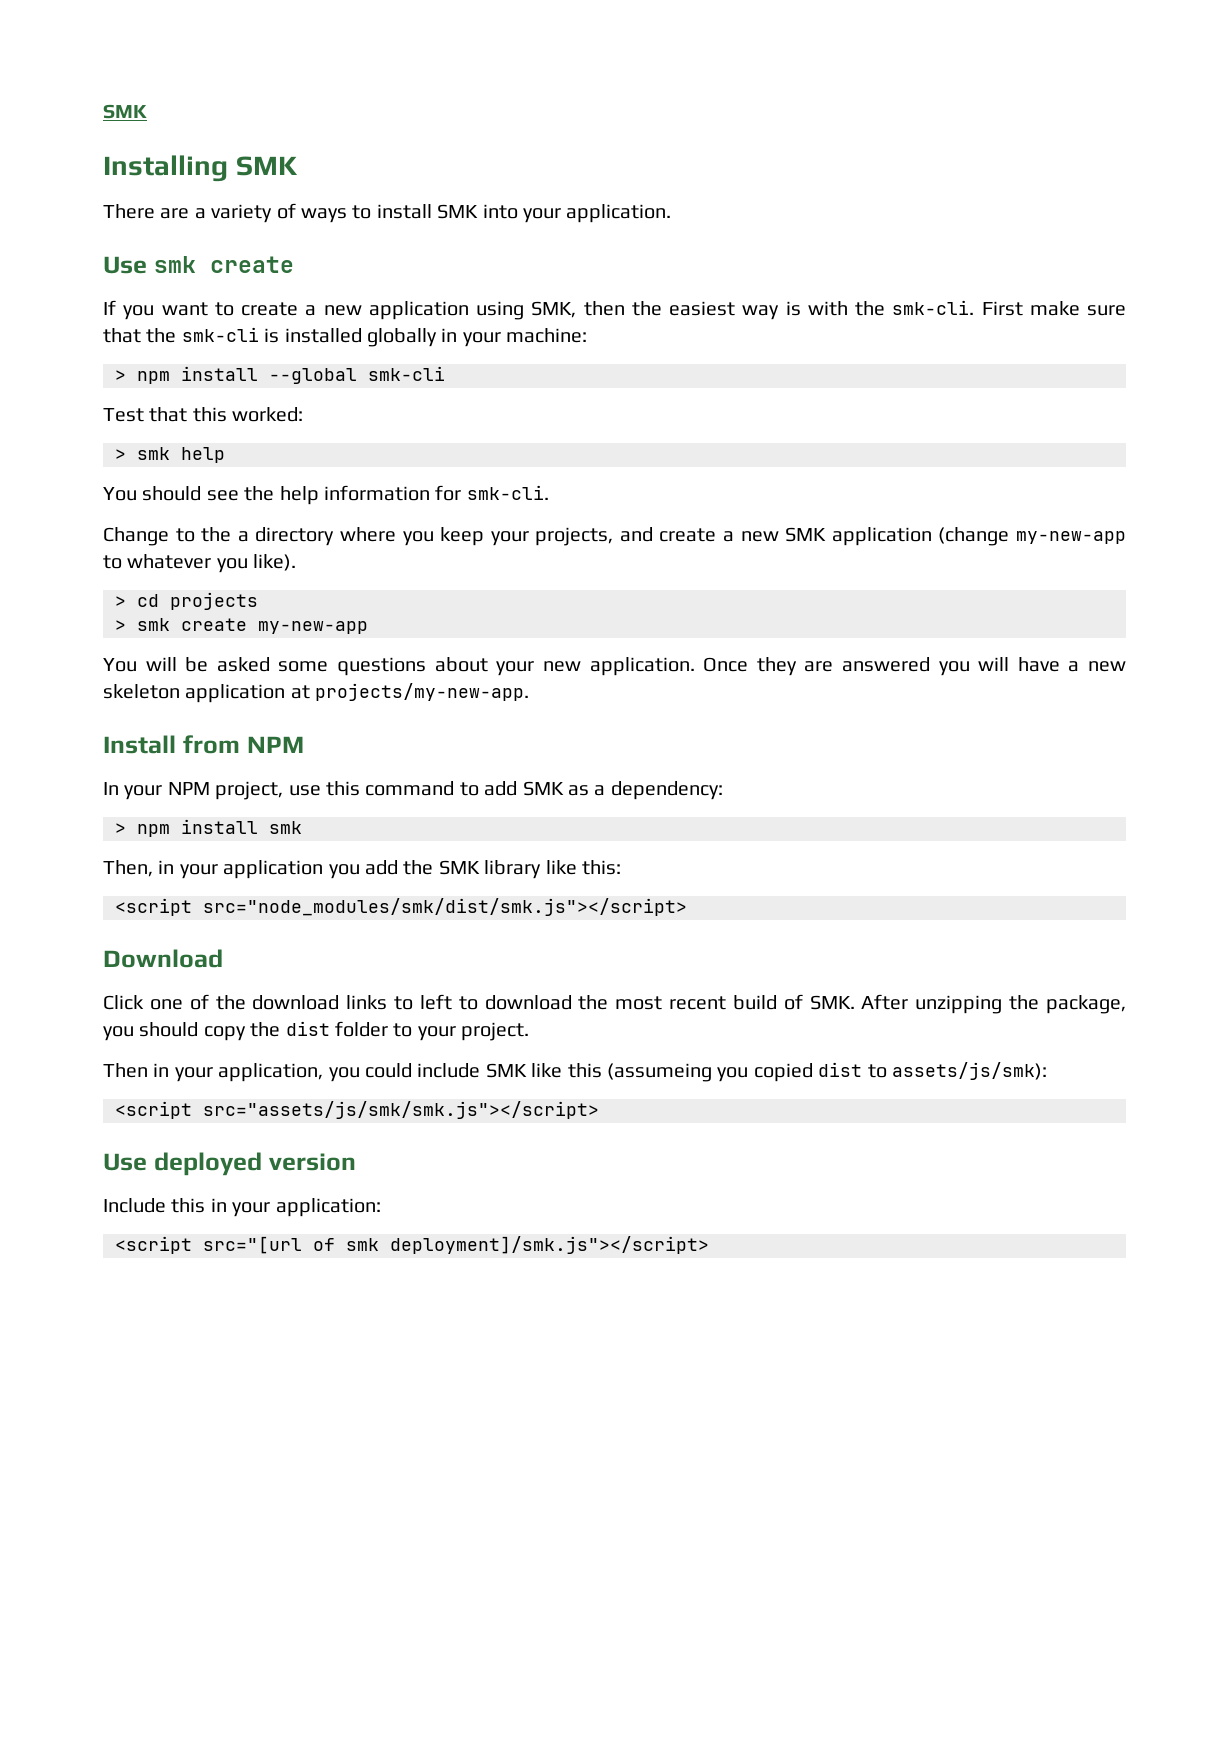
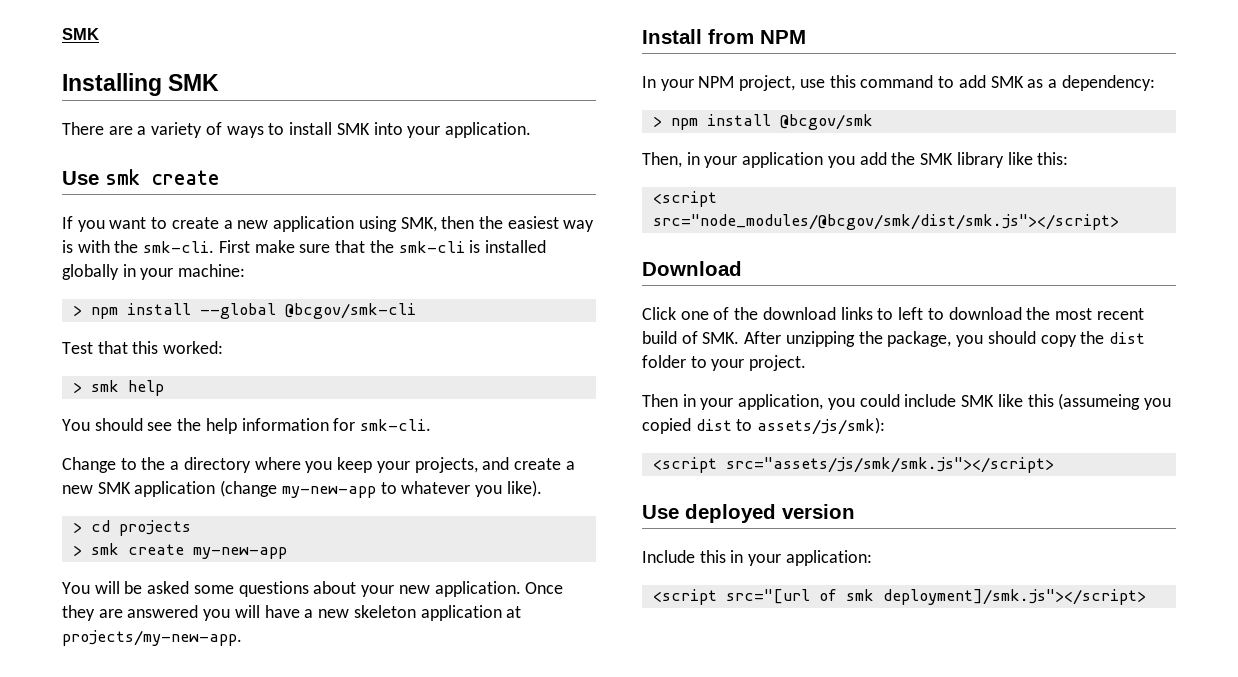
[368,366,445,381] smk-cli -> [284,303,416,319] @bcgov/smk-cli
[269,821,302,834] smk -> [779,114,873,130] @bcgov/smk
[203,898,687,916] src="node_modules/smk/dist/smk.js"></script> -> [652,214,1119,230] src="node_modules/@bcgov/smk/dist/smk.js"></script>

